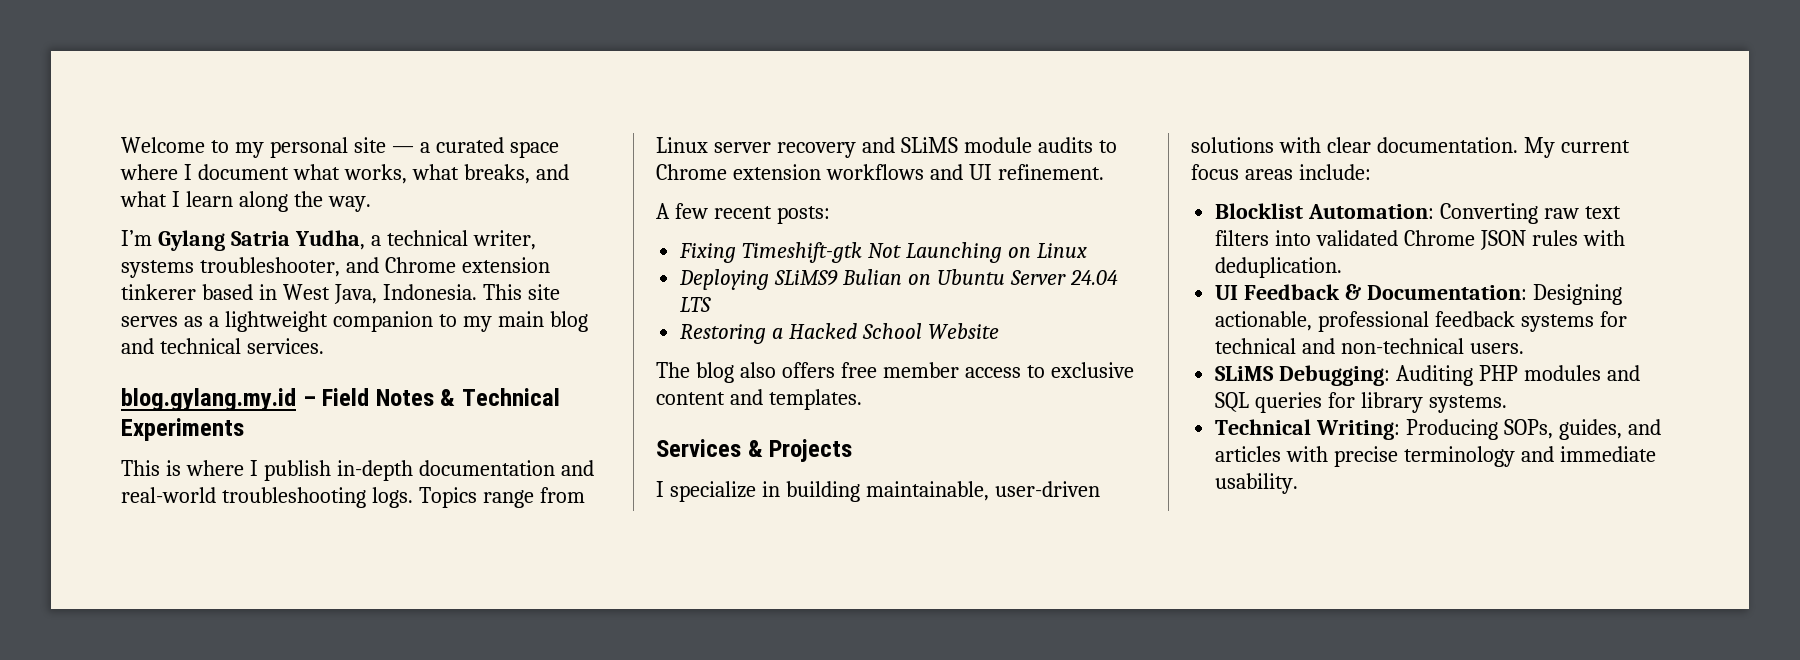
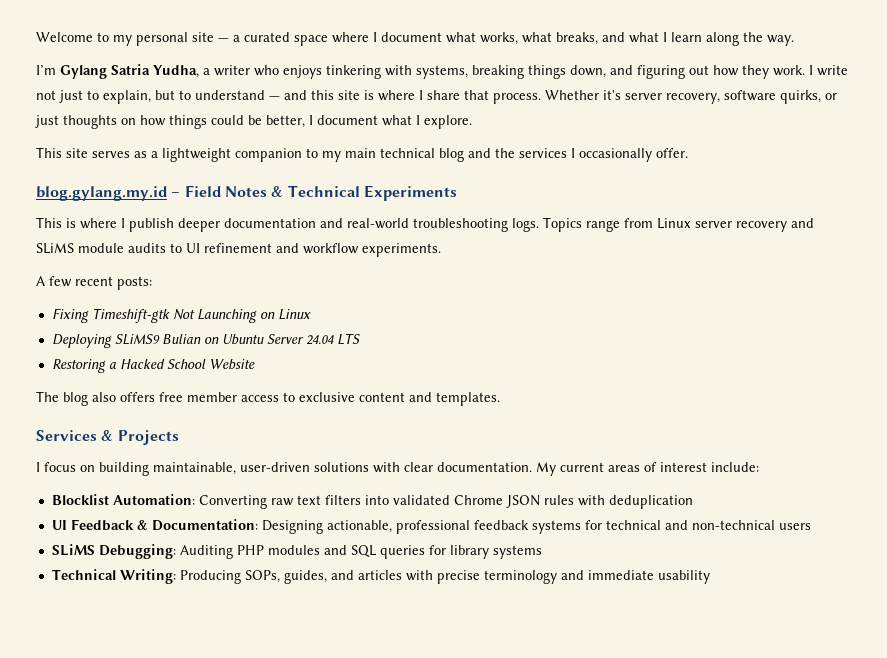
[386,230,536,250] [121,257,550,278] [121,284,477,304] technical writer, systems troubleshooter, and Chrome extension tinkerer based in West Java, Indonesia. -> [214,65,848,79] [36,90,837,104] [35,115,472,129] writer who enjoys tinkering with systems, breaking things down, and figuring out how they work. I write not just to explain, but to understand — and this site is where I share that process. Whether it's server recovery, software quirks, or just thoughts on how things could be better, I document what I explore. //
(544, 319) none -> [380,148,435,158] technical
[159,338,324,354] technical services. -> [495,148,688,162] the services I occasionally offer.
[336,460,413,481] in-depth -> [178,218,220,232] deeper
[656,164,1104,180] Chrome extension workflows and UI refinement. -> [186,243,441,257] UI refinement and workflow experiments.
[669,481,780,502] specialize in -> [44,462,95,472] focus on
[1191,164,1293,180] focus areas -> [608,462,707,472] areas of interest
[1215,257,1343,278] deduplication. -> [608,495,693,509] deduplication
[1470,343,1525,354] users. -> [778,523,811,530] users
[1428,395,1507,413] systems. -> [492,545,542,559] systems
[1215,473,1299,494] usability. -> [657,570,710,584] usability

